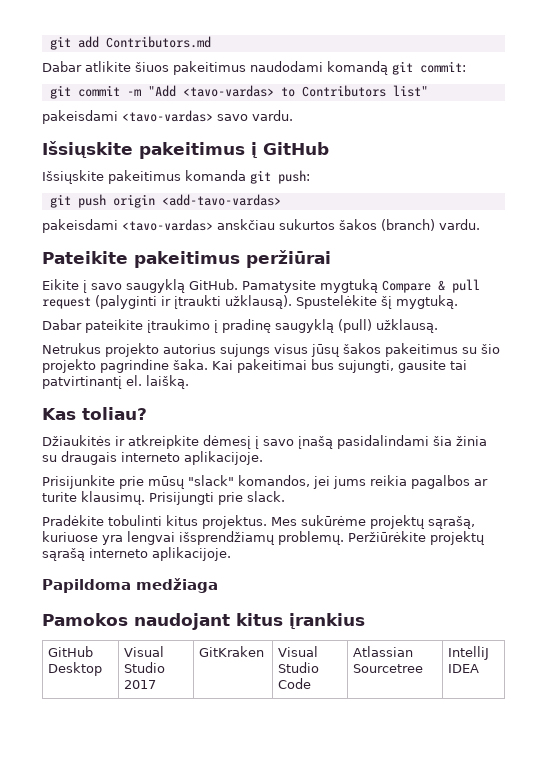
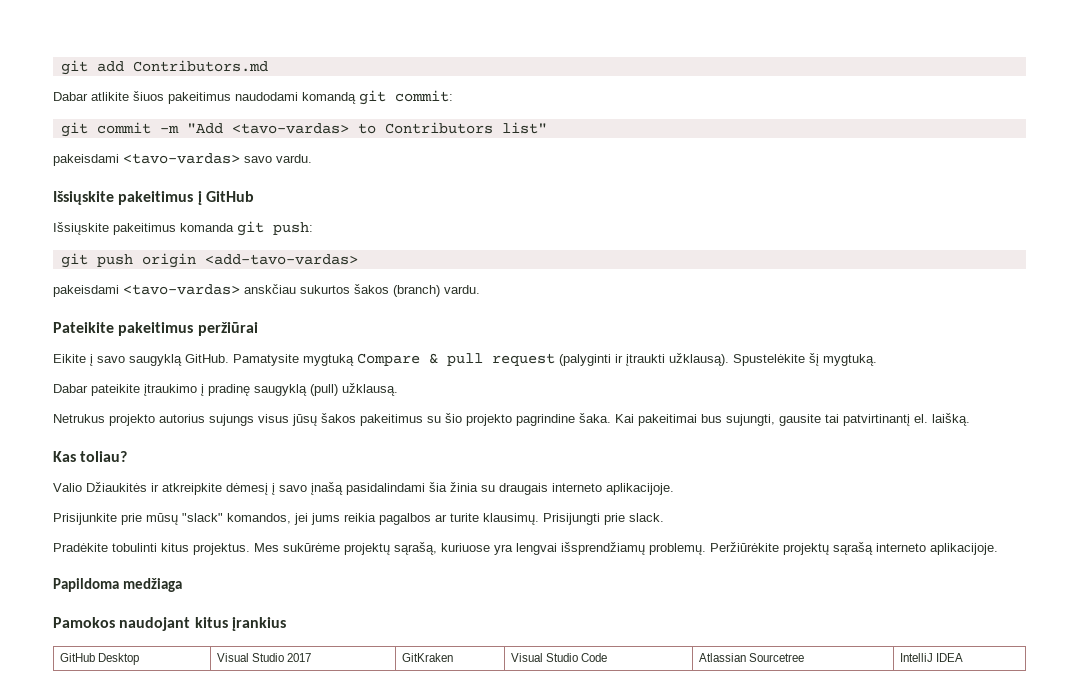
(147, 413) none -> [53,483,82,492] Valio

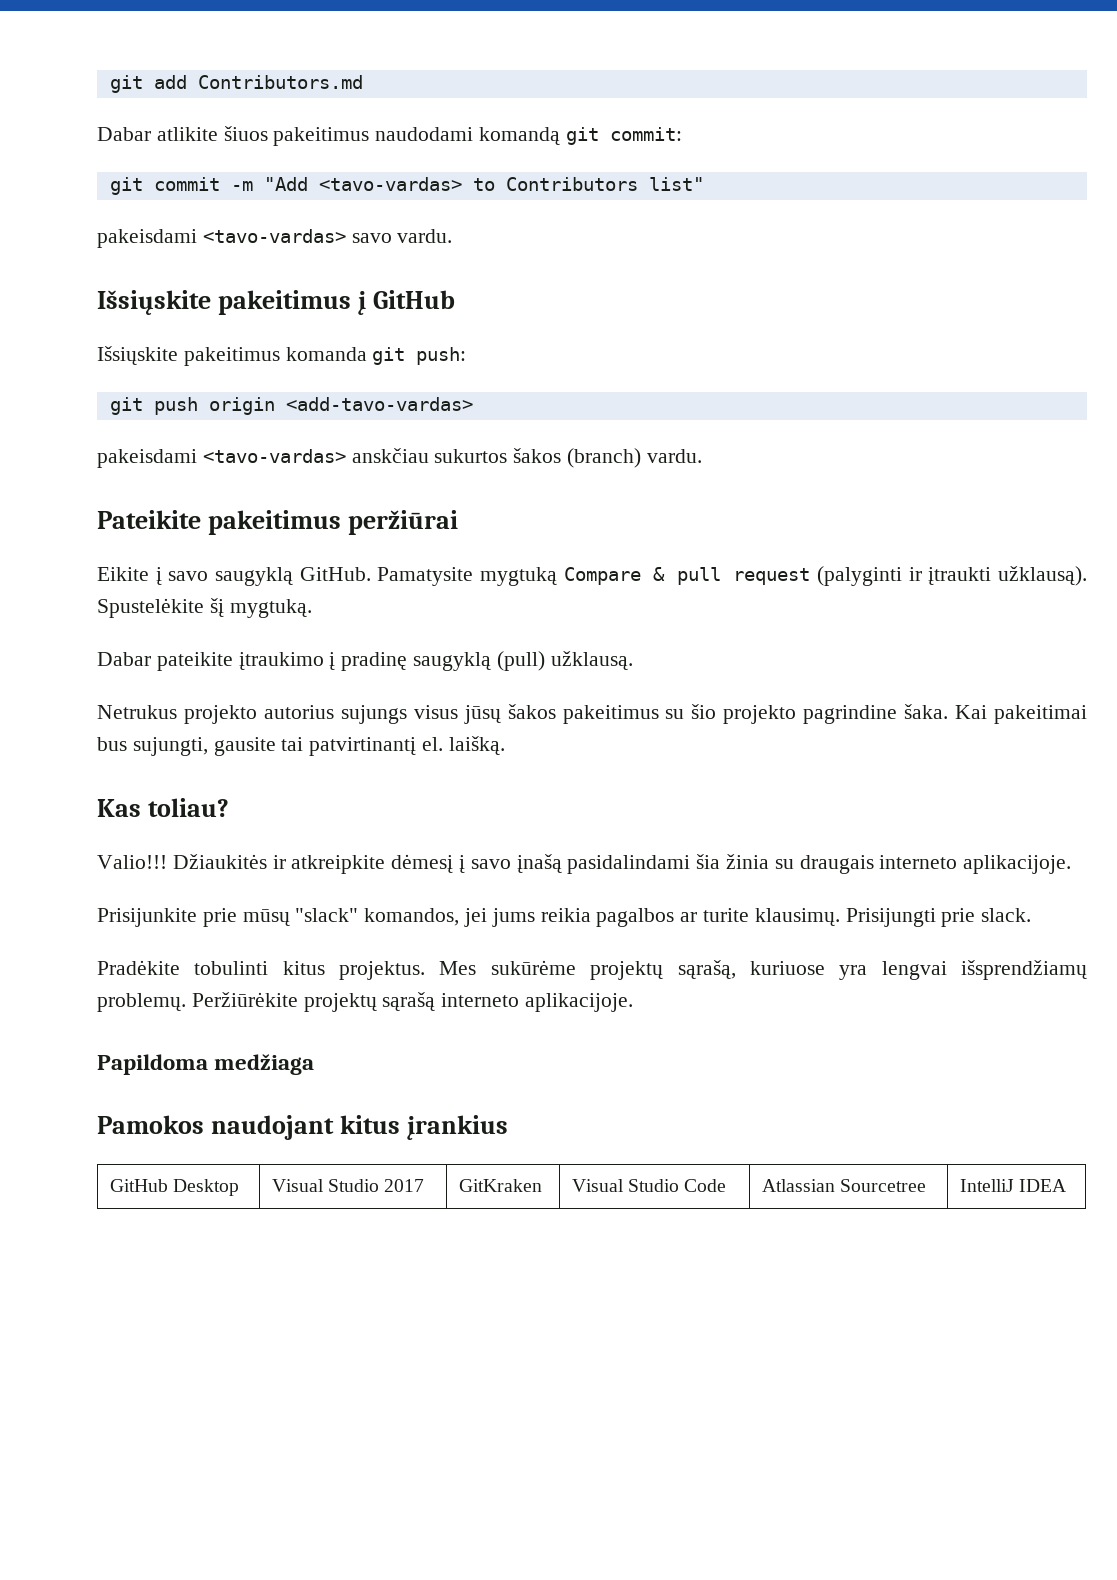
[53,483,82,492] Valio -> [97,855,167,869] Valio!!!

